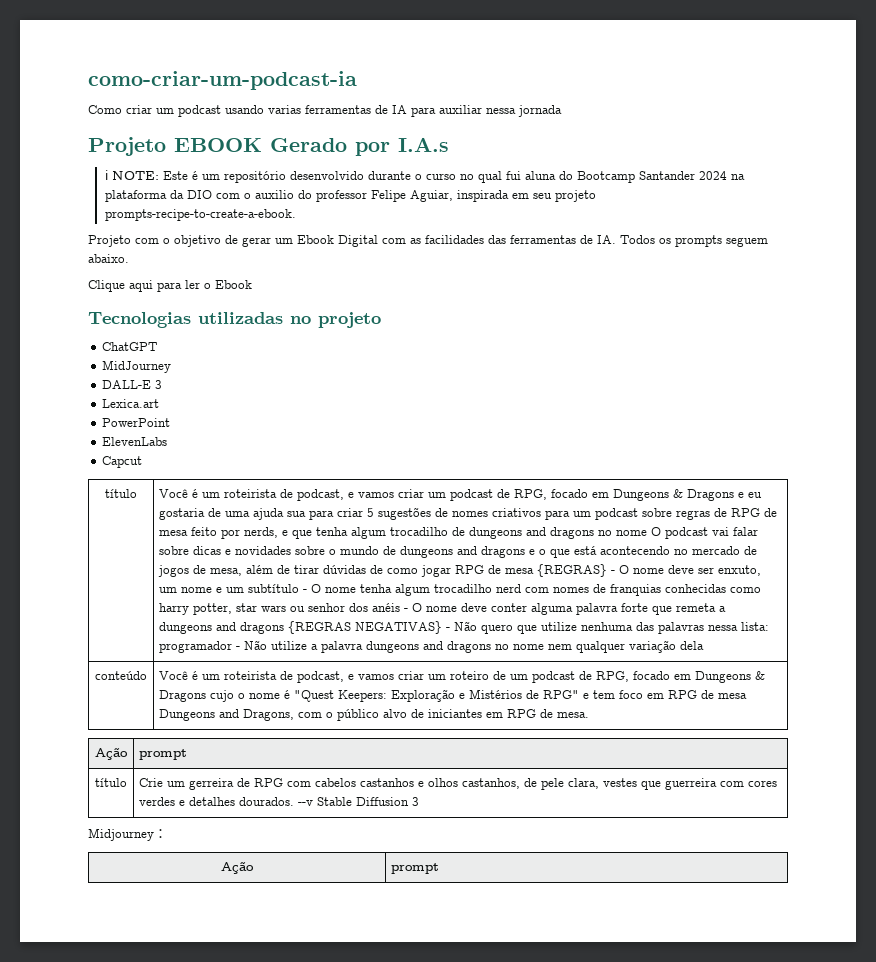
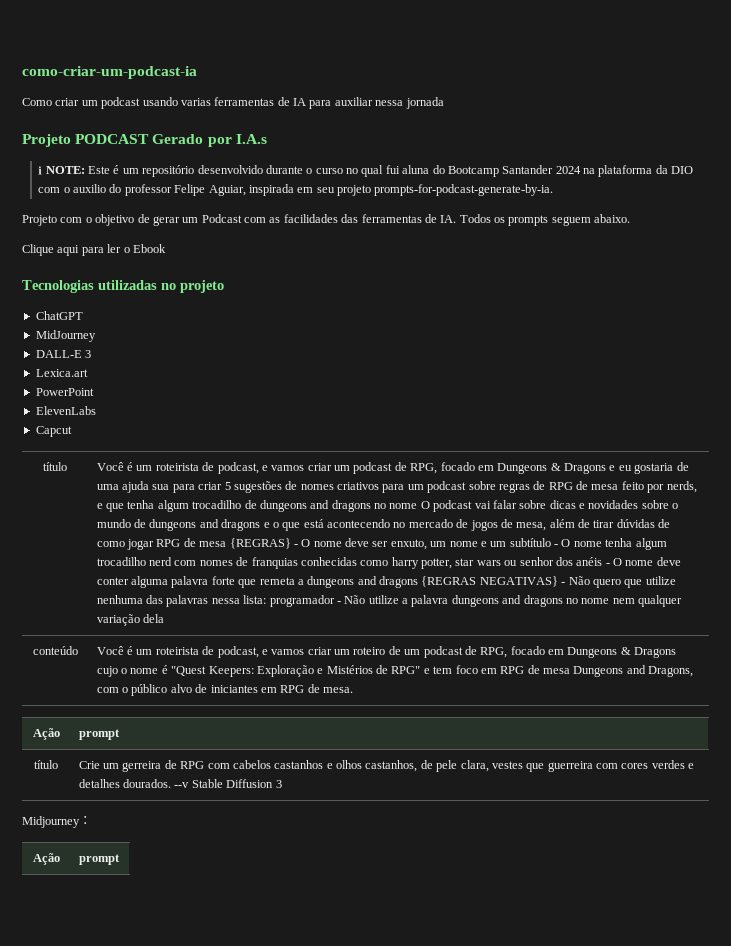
[174,138,262,152] EBOOK -> [75,134,150,144] PODCAST
[104,209,296,221] prompts-recipe-to-create-a-ebook. -> [374,184,554,196] prompts-for-podcast-generate-by-ia.
[297,235,378,247] Ebook Digital -> [201,214,242,223] Podcast

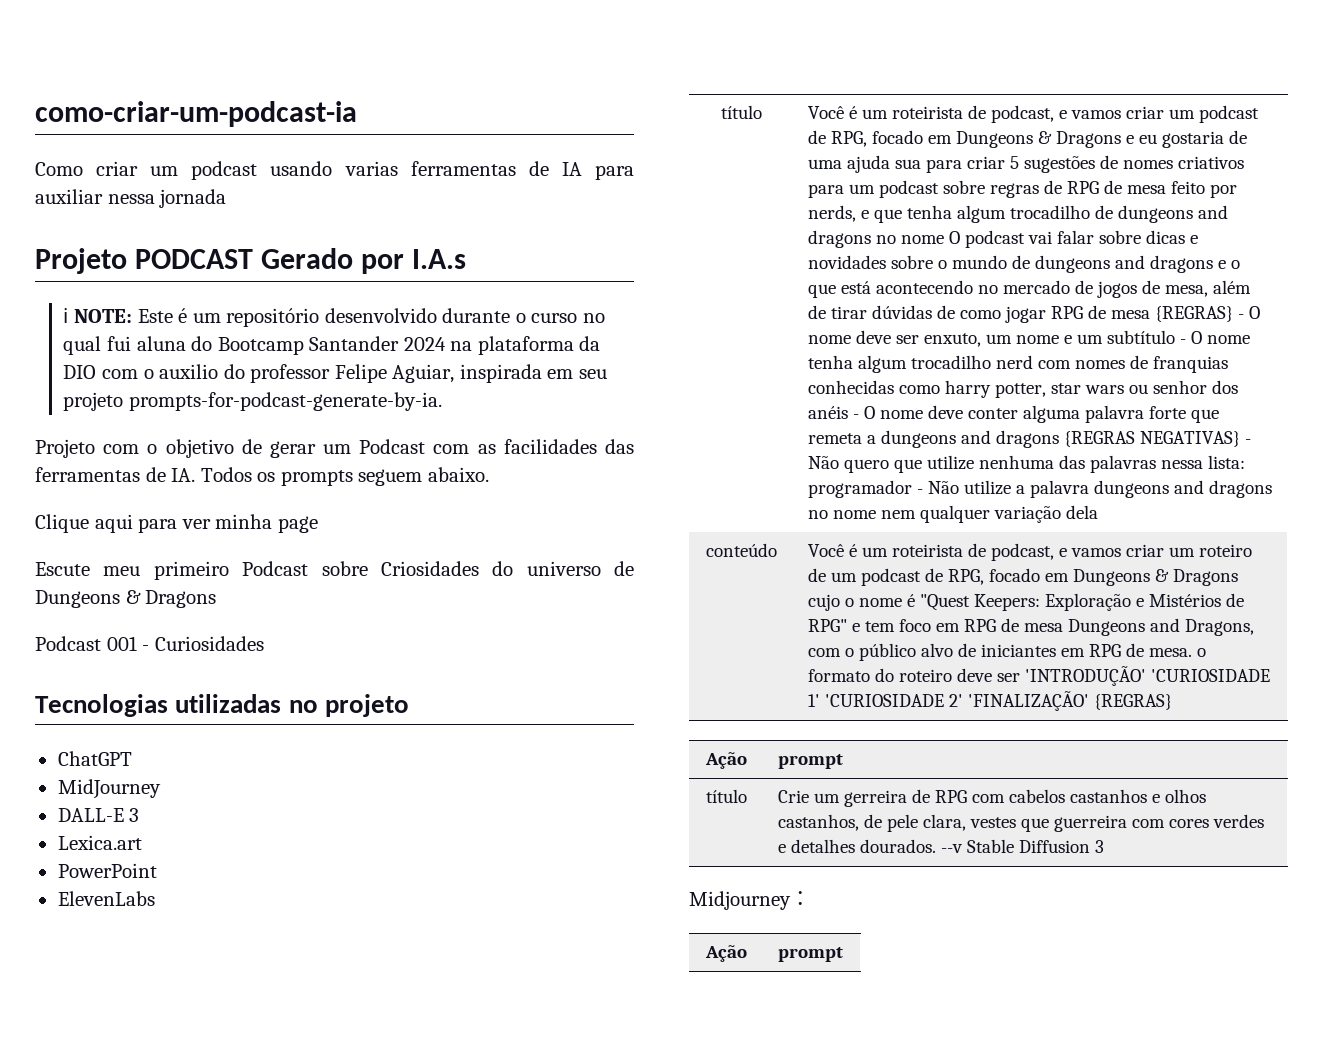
[107,244,166,253] ler o Ebook -> [181,514,318,533] [35,561,634,580] [35,590,217,608] [35,636,264,651] ver minha page // Escute meu primeiro Podcast sobre Criosidades do universo de Dungeons & Dragons // Podcast 001 - Curiosidades
[35,426,72,437] // Capcut -> (155, 898) none
(354, 690) none -> [1196,648,1206,657] [807,666,1270,686] [807,691,1172,711] o formato do roteiro deve ser 'INTRODUÇÃO' 'CURIOSIDADE 1' 'CURIOSIDADE 2' 'FINALIZAÇÃO' {REGRAS}

